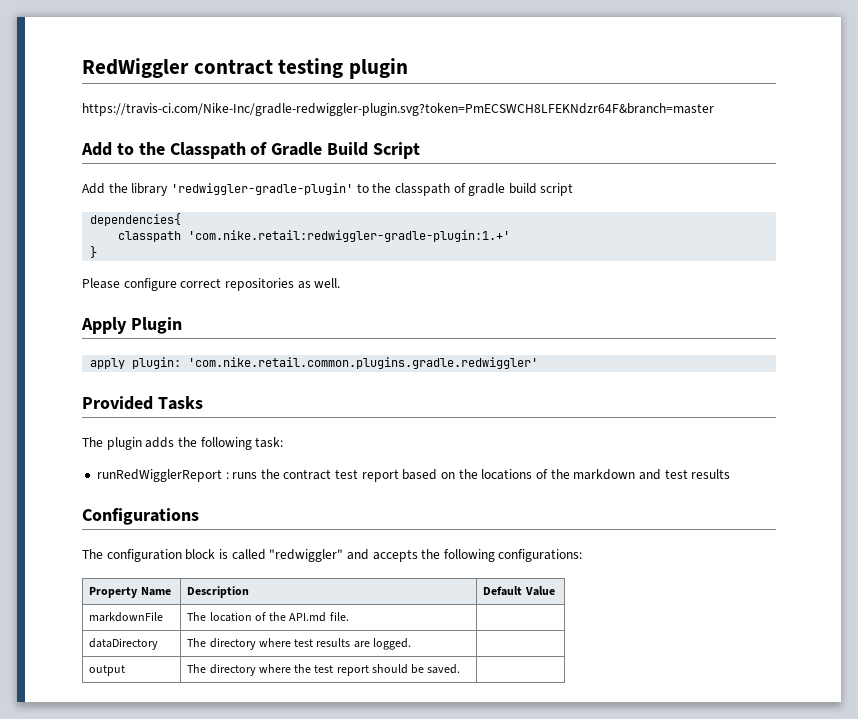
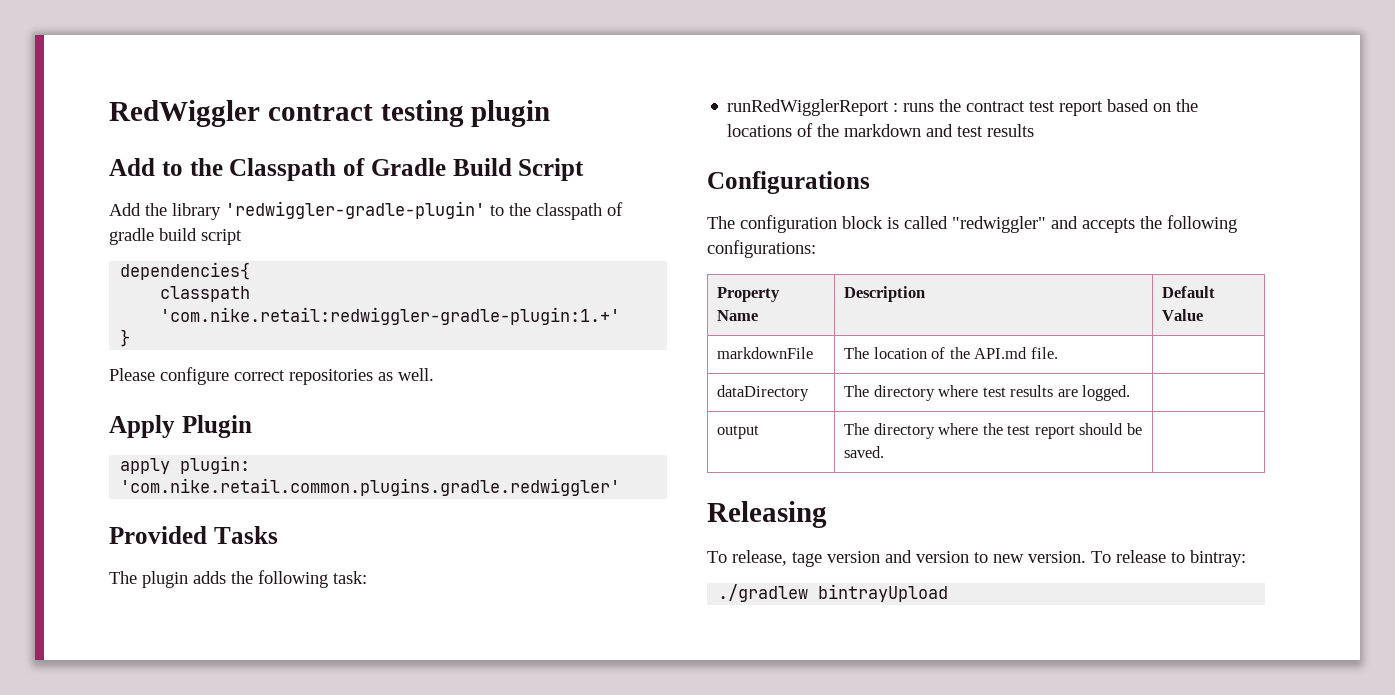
[82,103,714,116] // https://travis-ci.com/Nike-Inc/gradle-redwiggler-plugin.svg?token=PmECSWCH8LFEKNdzr64F&branch=master -> (551, 113) none
(461, 669) none -> [707,501,827,528] [707,550,1246,567] [718,584,949,602] // Releasing // To release, tage version and version to new version. To release to bintray: // ./gradlew bintrayUpload

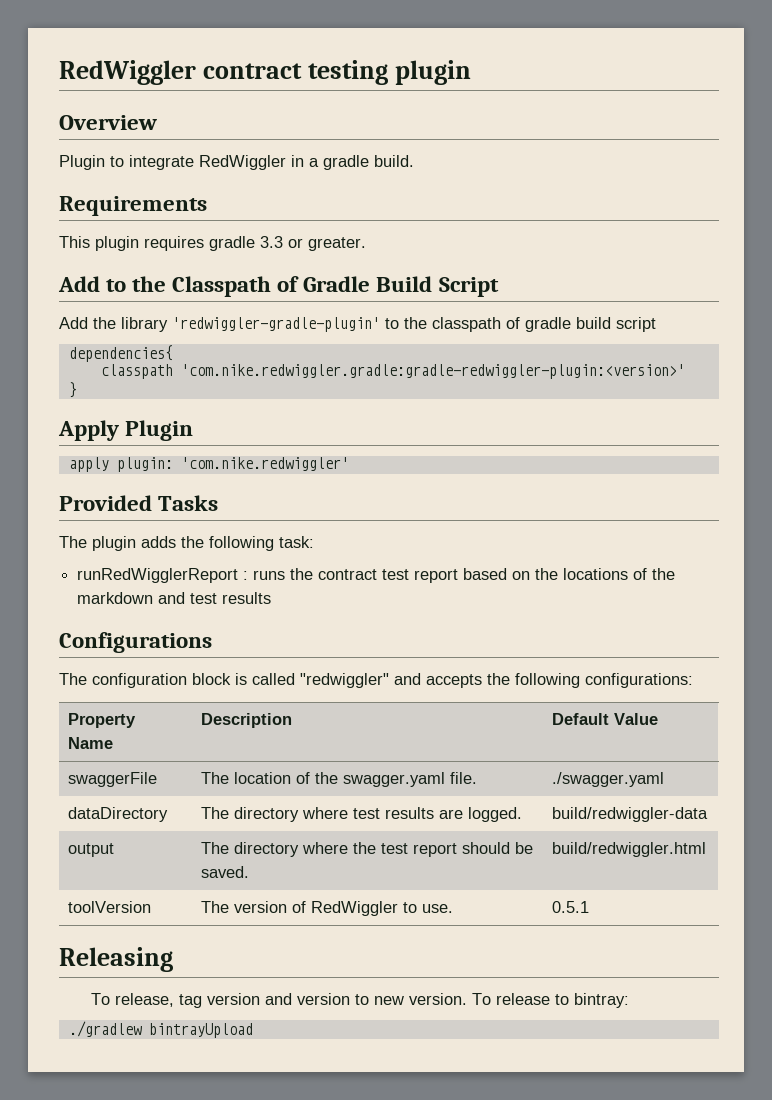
(551, 113) none -> [59,115,157,130] [59,155,414,170] [59,196,207,216] [59,236,366,251] // Overview // Plugin to integrate RedWiggler in a gradle build. // Requirements // This plugin requires gradle 3.3 or greater.
[160,307,621,325] 'com.nike.retail:redwiggler-gradle-plugin:1.+' -> [180,364,685,379] 'com.nike.redwiggler.gradle:gradle-redwiggler-plugin:<version>'
[109,367,434,385] // Please configure correct repositories as well. -> (77, 390) none
[120,478,621,496] 'com.nike.retail.common.plugins.gradle.redwiggler' -> [180,457,349,471] 'com.nike.redwiggler'
[717,347,814,359] markdownFile -> [68,772,158,787] swaggerFile
[974,347,1028,359] API.md -> [343,772,446,787] swagger.yaml
(1058, 353) none -> [552,772,665,787] ./swagger.yaml
(1131, 393) none -> [552,807,709,822] build/redwiggler-data
(885, 452) none -> [552,842,707,857] [68,901,152,913] [201,901,454,916] [552,901,590,913] build/redwiggler.html // toolVersion | The version of RedWiggler to use. | 0.5.1
[792,552,822,567] tage -> [179,994,203,1008] tag

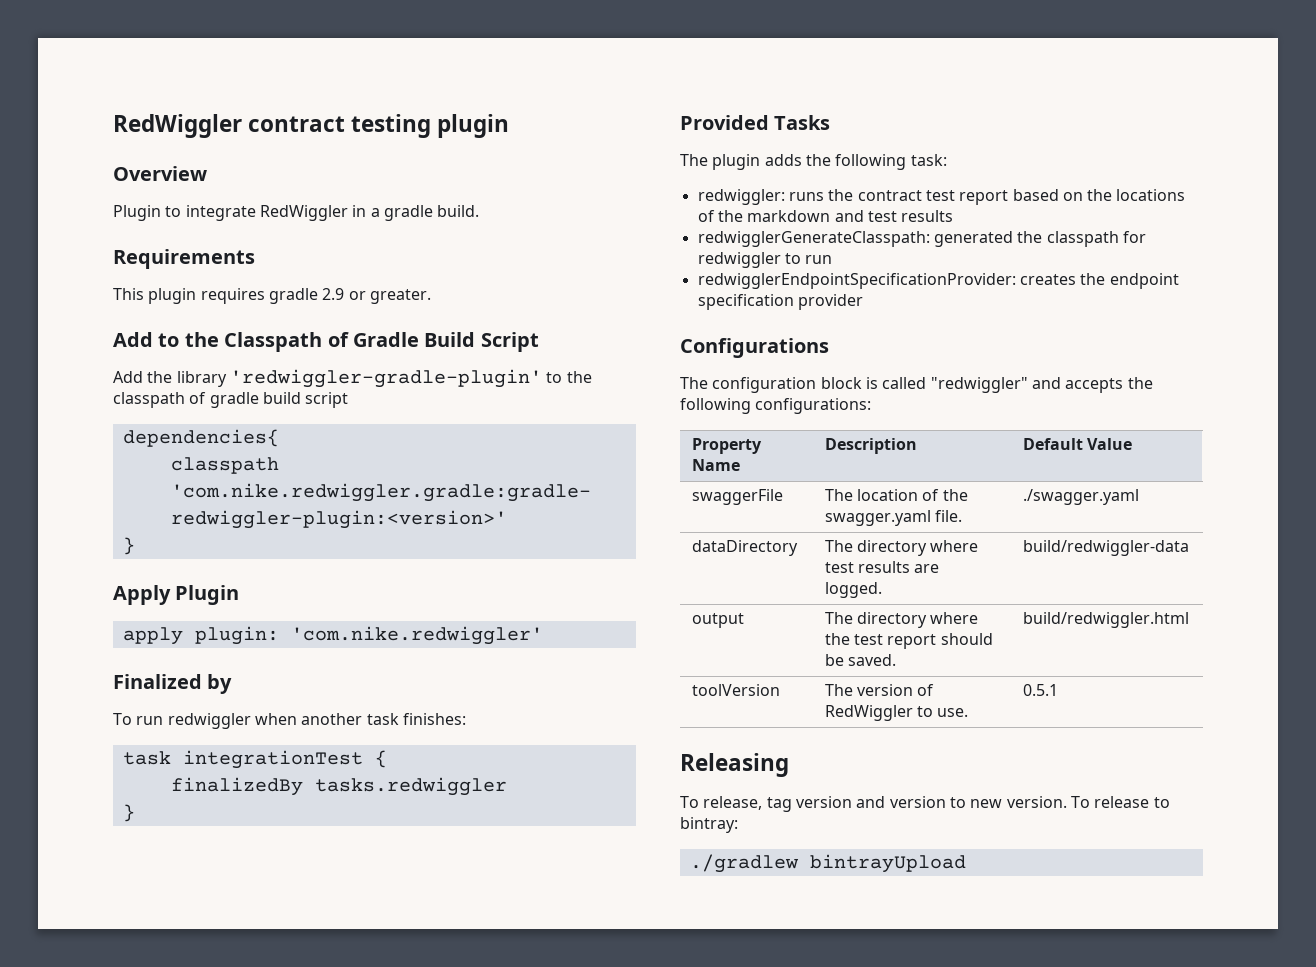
[260,236,283,248] 3.3 -> [322,288,345,300] 2.9
(349, 464) none -> [113,674,233,694] [113,713,466,729] [122,750,387,769] [170,777,507,796] [122,804,135,822] // Finalized by // To run redwiggler when another task finishes: // task integrationTest { // finalizedBy tasks.redwiggler // }
[77,568,249,583] runRedWigglerReport : -> [697,189,785,205] redwiggler:
(272, 598) none -> [697,231,1146,247] [697,252,833,268] [697,273,1179,289] [697,294,863,310] // redwigglerGenerateClasspath: generated the classpath for redwiggler to run // redwigglerEndpointSpecificationProvider: creates the endpoint specification provider

